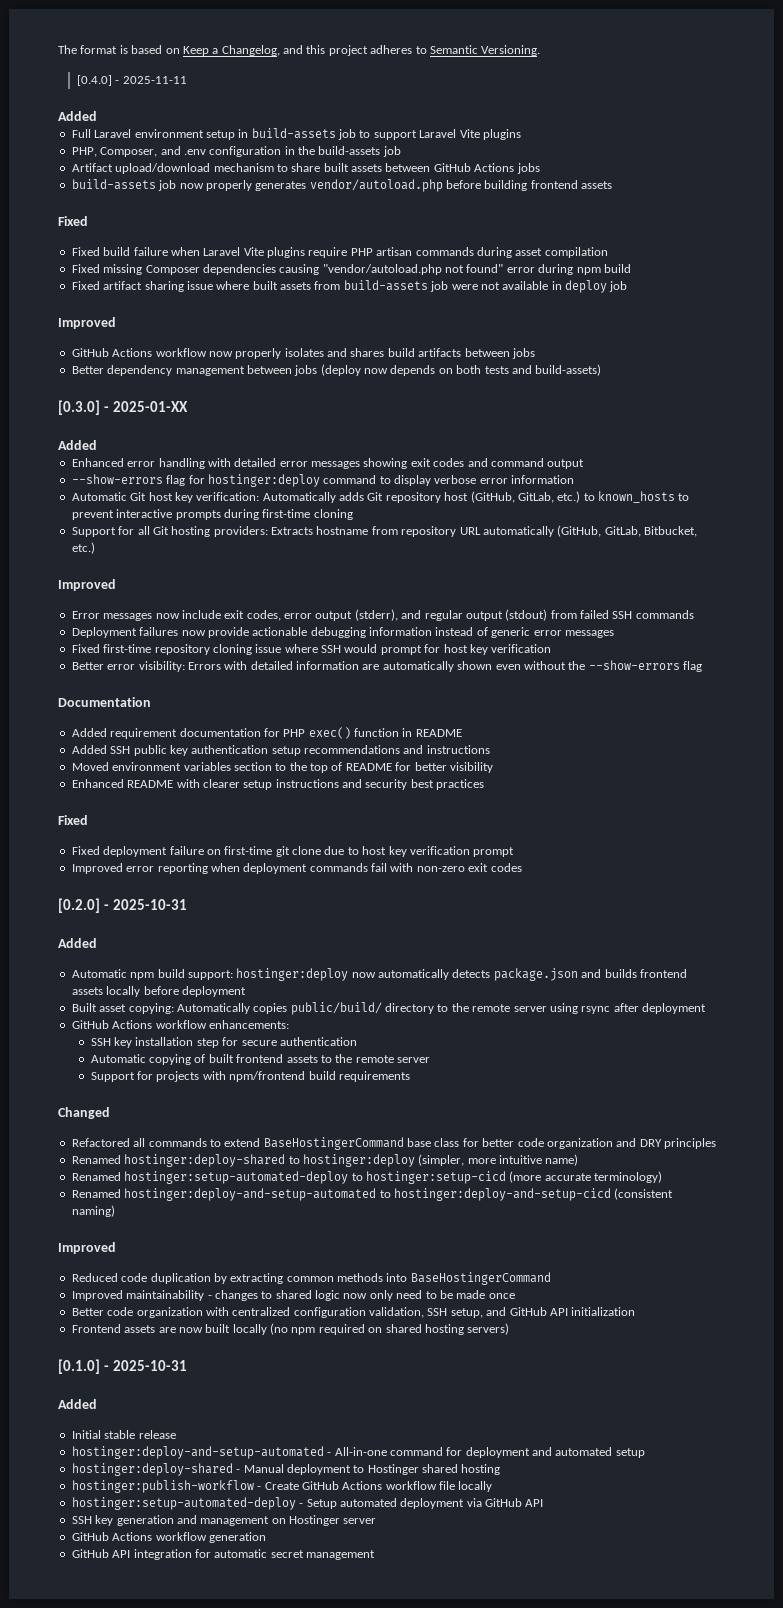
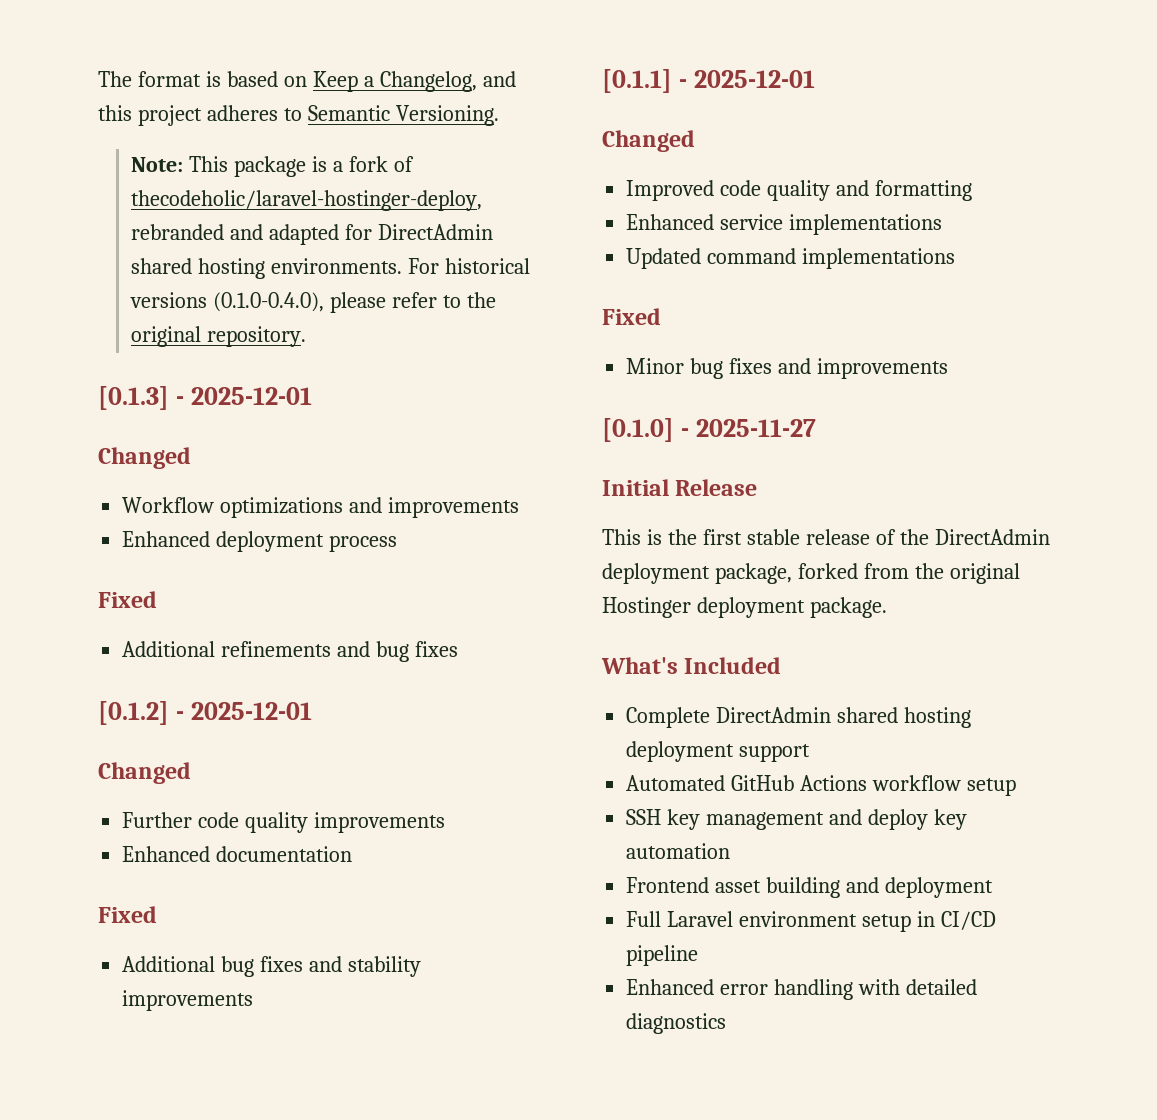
[76,75,187,86] [58,111,97,121] [0.4.0] - 2025-11-11 // Added -> [131,156,415,177] [131,190,483,211] [131,224,494,245] [131,258,531,279] [130,292,497,313] [131,326,307,347] [98,386,312,410] [98,447,191,469] [122,497,520,518] [122,531,398,552] [98,591,157,608] [122,641,458,662] [98,701,312,725] [98,762,191,784] [122,812,446,833] [122,846,353,862] [98,906,157,923] [122,956,421,977] [122,990,254,1011] [602,69,815,93] [602,130,695,152] [626,180,972,201] [626,214,943,235] [626,248,956,269] [602,308,661,325] [626,358,948,379] [602,418,816,442] [602,479,758,496] [602,529,1050,545] [602,563,1020,584] [602,597,887,618] [601,657,782,674] [626,707,972,728] [626,741,811,762] [626,775,1016,796] [626,809,967,830] [626,843,731,859] [626,877,993,898] Note: This package is a fork of thecodeholic/laravel-hostinger-deploy, rebranded and adapted for DirectAdmin shared hosting environments. For historical versions (0.1.0-0.4.0), please refer to the original repository. // [0.1.3] - 2025-12-01 // Changed // Workflow optimizations and improvements // Enhanced deployment process // Fixed // Additional refinements and bug fixes // [0.1.2] - 2025-12-01 // Changed // Further code quality improvements // Enhanced documentation // Fixed // Additional bug fixes and stability improvements // [0.1.1] - 2025-12-01 // Changed // Improved code quality and formatting // Enhanced service implementations // Updated command implementations // Fixed // Minor bug fixes and improvements // [0.1.0] - 2025-11-27 // Initial Release // This is the first stable release of the DirectAdmin deployment package, forked from the original Hostinger deployment package. // What's Included // Complete DirectAdmin shared hosting deployment support // Automated GitHub Actions workflow setup // SSH key management and deploy key automation // Frontend asset building and deployment
[251,128,521,140] [71,146,401,157] [71,163,540,174] [71,179,613,192] [58,216,88,226] [71,247,608,258] [71,264,631,275] [71,280,628,293] [58,317,116,329] [71,348,535,359] [71,364,602,376] [58,400,188,415] [58,440,97,450] build-assets job to support Laravel Vite plugins // PHP, Composer, and .env configuration in the build-assets job // Artifact upload/download mechanism to share built assets between GitHub Actions jobs // build-assets job now properly generates vendor/autoload.php before building frontend assets // Fixed // Fixed build failure when Laravel Vite plugins require PHP artisan commands during asset compilation // Fixed missing Composer dependencies causing "vendor/autoload.php not found" error during npm build // Fixed artifact sharing issue where built assets from build-assets job were not available in deploy job // Improved // GitHub Actions workflow now properly isolates and shares build artifacts between jobs // Better dependency management between jobs (deploy now depends on both tests and build-assets) // [0.3.0] - 2025-01-XX // Added -> [940,911,996,930] [626,945,699,966] CI/CD pipeline
[279,458,585,469] [71,474,575,487] [71,491,690,503] [71,509,353,520] [71,525,697,537] [71,542,95,554] [58,579,116,591] [71,609,694,621] [71,627,614,638] [71,644,552,655] [71,660,702,672] [58,697,151,707] [71,727,462,739] [71,745,490,756] [71,762,493,773] [71,779,485,790] [58,815,88,825] [71,846,515,857] [71,863,522,874] [58,898,187,913] [58,938,97,948] [71,968,687,981] [71,986,246,997] [71,1002,706,1015] [71,1020,289,1029] [90,1037,357,1048] [90,1054,431,1065] [90,1071,410,1082] [58,1107,110,1119] [71,1137,716,1150] [71,1154,579,1167] [71,1171,662,1184] [71,1188,674,1201] [71,1205,115,1217] [58,1242,116,1254] [71,1272,551,1285] [71,1290,515,1301] [71,1307,636,1318] [71,1323,510,1335] [58,1359,187,1374] [58,1399,97,1409] [71,1430,176,1439] [71,1446,645,1459] [71,1463,501,1476] [71,1480,493,1493] [71,1497,544,1510] [71,1515,377,1526] [71,1532,266,1543] [71,1549,375,1560] error messages showing exit codes and command output // --show-errors flag for hostinger:deploy command to display verbose error information // Automatic Git host key verification: Automatically adds Git repository host (GitHub, GitLab, etc.) to known_hosts to prevent interactive prompts during first-time cloning // Support for all Git hosting providers: Extracts hostname from repository URL automatically (GitHub, GitLab, Bitbucket, etc.) // Improved // Error messages now include exit codes, error output (stderr), and regular output (stdout) from failed SSH commands // Deployment failures now provide actionable debugging information instead of generic error messages // Fixed first-time repository cloning issue where SSH would prompt for host key verification // Better error visibility: Errors with detailed information are automatically shown even without the --show-errors flag // Documentation // Added requirement documentation for PHP exec() function in README // Added SSH public key authentication setup recommendations and instructions // Moved environment variables section to the top of README for better visibility // Enhanced README with clearer setup instructions and security best practices // Fixed // Fixed deployment failure on first-time git clone due to host key verification prompt // Improved error reporting when deployment commands fail with non-zero exit codes // [0.2.0] - 2025-10-31 // Added // Automatic npm build support: hostinger:deploy now automatically detects package.json and builds frontend assets locally before deployment // Built asset copying: Automatically copies public/build/ directory to the remote server using rsync after deployment // GitHub Actions workflow enhancements: // SSH key installation step for secure authentication // Automatic copying of built frontend assets to the remote server // Support for projects with npm/frontend build requirements // Changed // Refactored all commands to extend BaseHostingerCommand base class for better code organization and DRY principles // Renamed hostinger:deploy-shared to hostinger:deploy (simpler, more intuitive name) // Renamed hostinger:setup-automated-deploy to hostinger:setup-cicd (more accurate terminology) // Renamed hostinger:deploy-and-setup-automated to hostinger:deploy-and-setup-cicd (consistent naming) // Improved // Reduced code duplication by extracting common methods into BaseHostingerCommand // Improved maintainability - changes to shared logic now only need to be made once // Better code organization with centralized configuration validation, SSH setup, and GitHub API initialization // Frontend assets are now built locally (no npm required on shared hosting servers) // [0.1.0] - 2025-10-31 // Added // Initial stable release // hostinger:deploy-and-setup-automated - All-in-one command for deployment and automated setup // hostinger:deploy-shared - Manual deployment to Hostinger shared hosting // hostinger:publish-workflow - Create GitHub Actions workflow file locally // hostinger:setup-automated-deploy - Setup automated deployment via GitHub API // SSH key generation and management on Hostinger server // GitHub Actions workflow generation // GitHub API integration for automatic secret management -> [626,1013,727,1034] diagnostics

